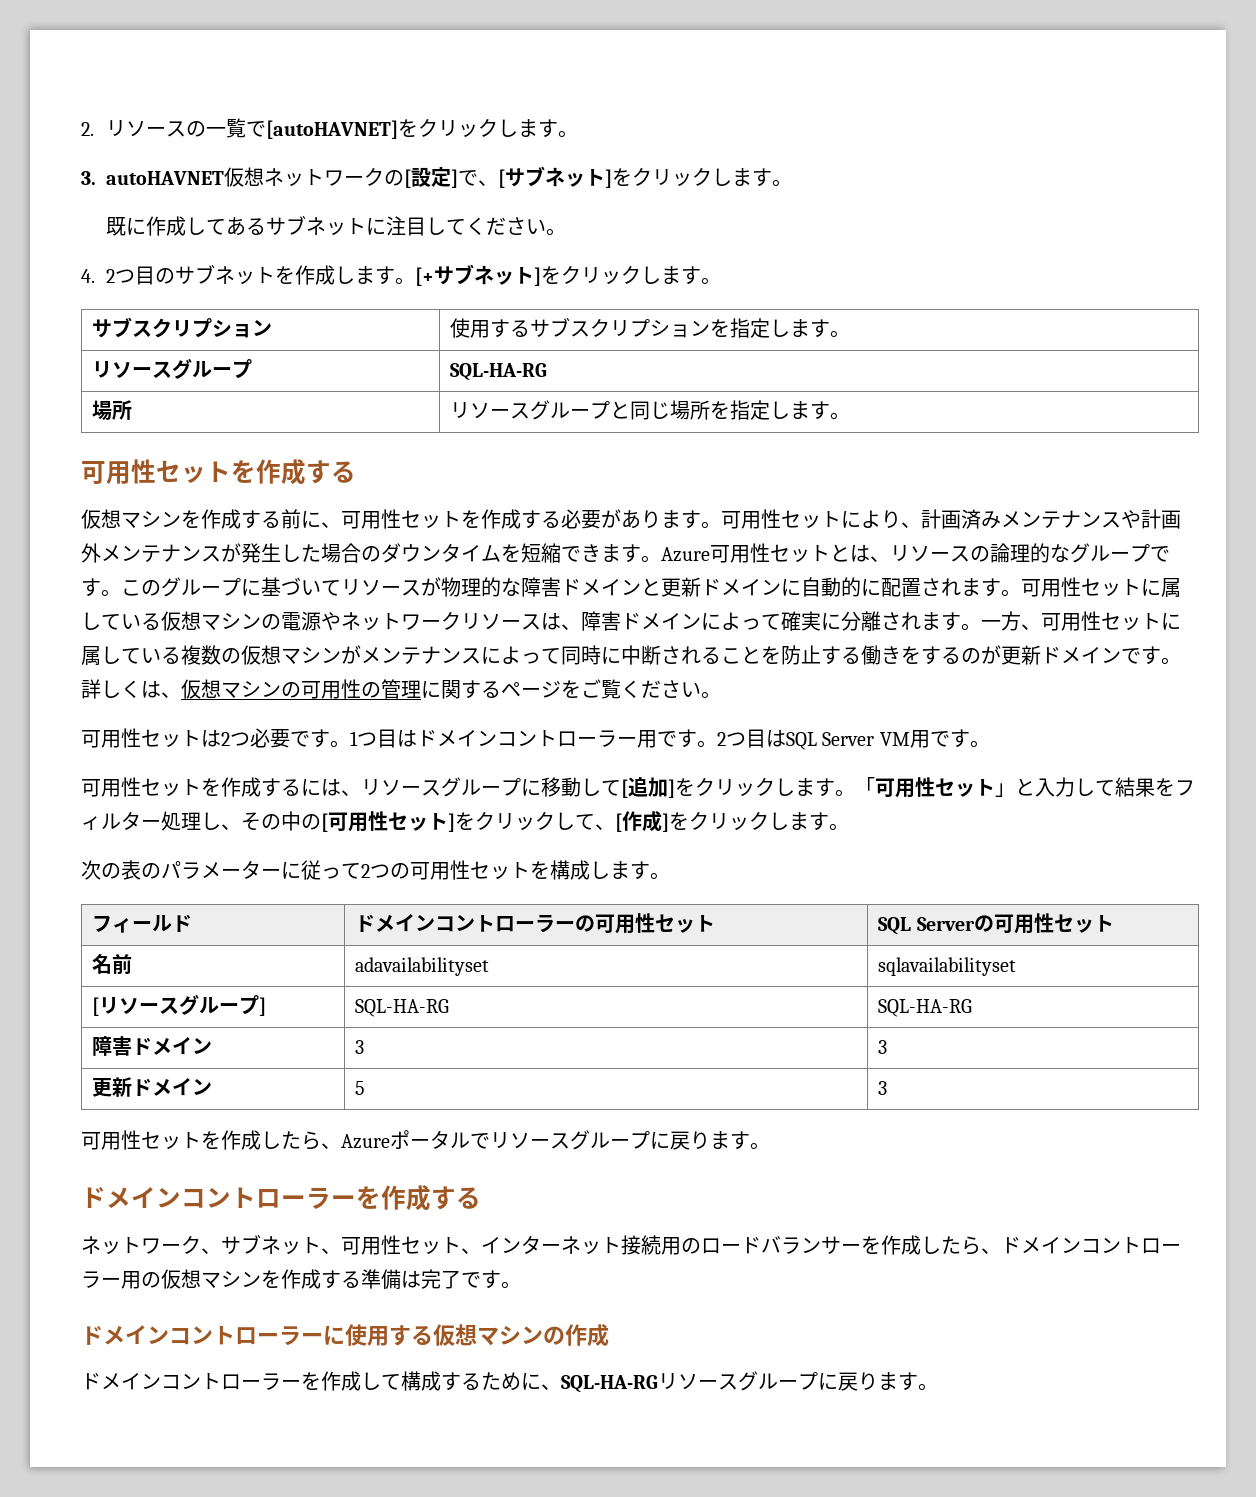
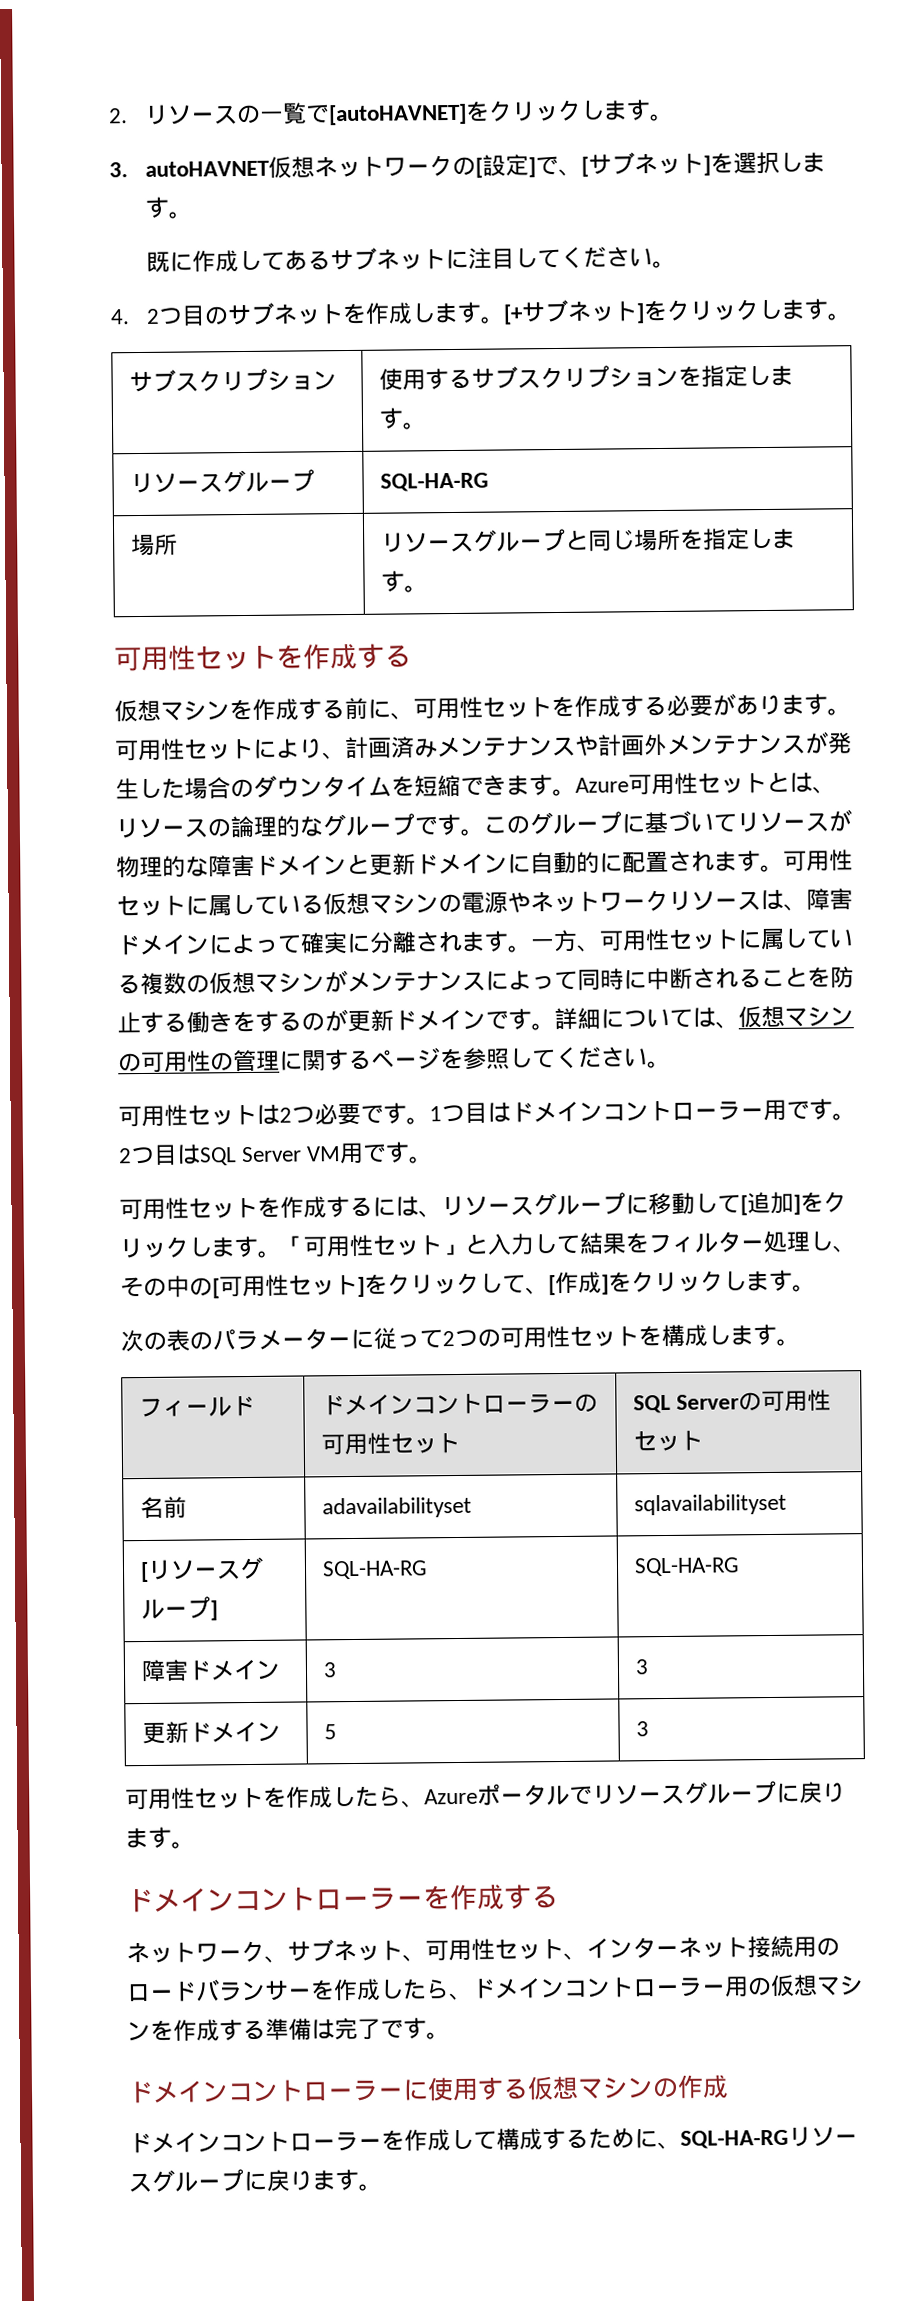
[632,167,713,187] クリック -> [732,151,780,175] 選択
[101,680,141,698] しく -> [577,1007,693,1030] 細について
[581,679,621,699] ご覧 -> [463,1047,556,1070] 参照して

